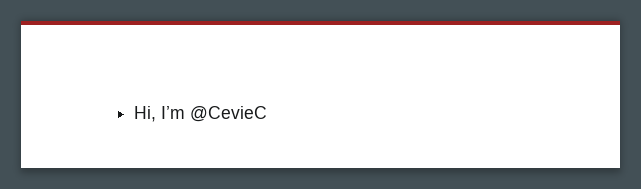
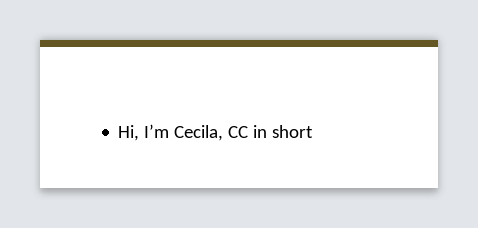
[190,106,268,122] @CevieC -> [174,125,314,141] Cecila, CC in short

